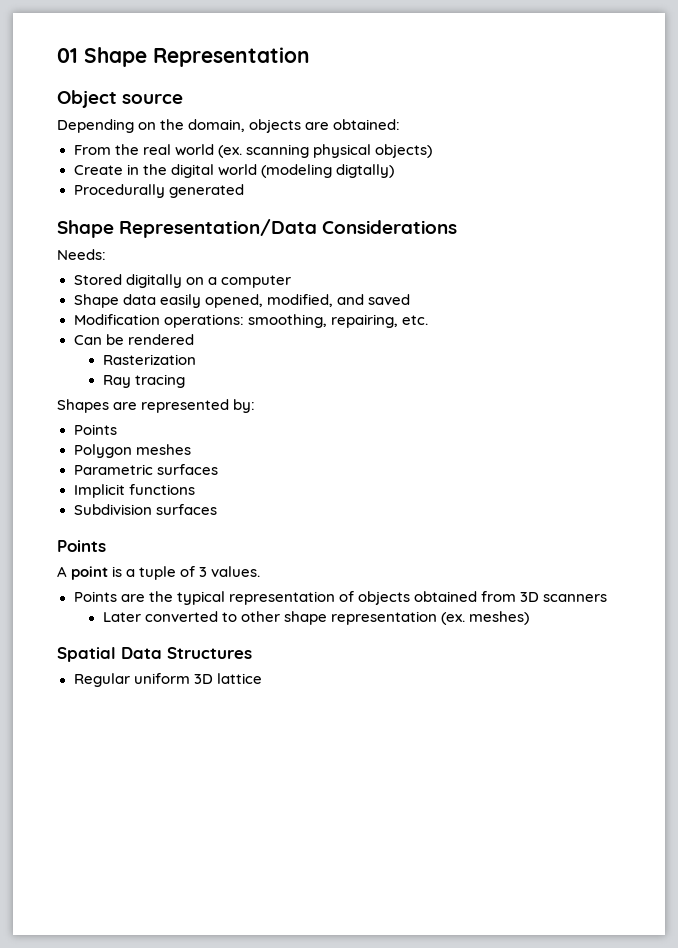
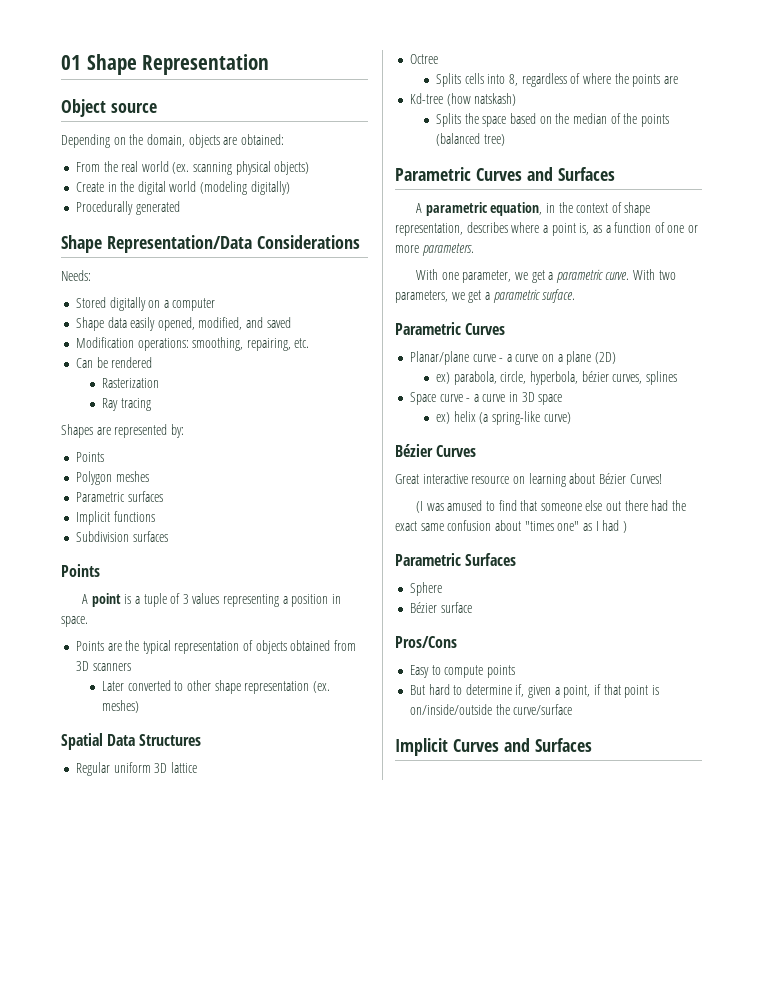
[335,164,394,178] digtally) -> [250,181,290,195] digitally)
[211,566,261,577] values. -> [192,593,342,607] [61,616,88,627] values representing a position in space.
(262, 678) none -> [409,54,438,64] [436,73,678,87] [409,93,517,106] [436,113,669,127] [436,133,505,146] [395,167,615,181] [415,202,651,216] [395,222,699,236] [395,243,474,256] [415,269,676,283] [395,289,576,303] [395,322,506,335] [409,351,617,365] [436,371,677,385] [409,392,563,405] [436,411,571,425] [395,444,477,457] [395,473,662,487] [415,500,687,513] [395,520,627,533] [395,553,517,566] [409,582,442,596] [409,602,472,613] [395,636,457,648] [409,665,515,678] [409,684,659,698] [409,704,573,715] [395,738,592,756] // Octree // Splits cells into 8, regardless of where the points are // Kd-tree (how natskash) // Splits the space based on the median of the points (balanced tree) // Parametric Curves and Surfaces // A parametric equation, in the context of shape representation, describes where a point is, as a function of one or more parameters. // With one parameter, we get a parametric curve. With two parameters, we get a parametric surface. // Parametric Curves // Planar/plane curve - a curve on a plane (2D) // ex) parabola, circle, hyperbola, bézier curves, splines // Space curve - a curve in 3D space // ex) helix (a spring-like curve) // Bézier Curves // Great interactive resource on learning about Bézier Curves! // (I was amused to find that someone else out there had the exact same confusion about "times one" as I had ) // Parametric Surfaces // Sphere // Bézier surface // Pros/Cons // Easy to compute points // But hard to determine if, given a point, if that point is on/inside/outside the curve/surface // Implicit Curves and Surfaces

